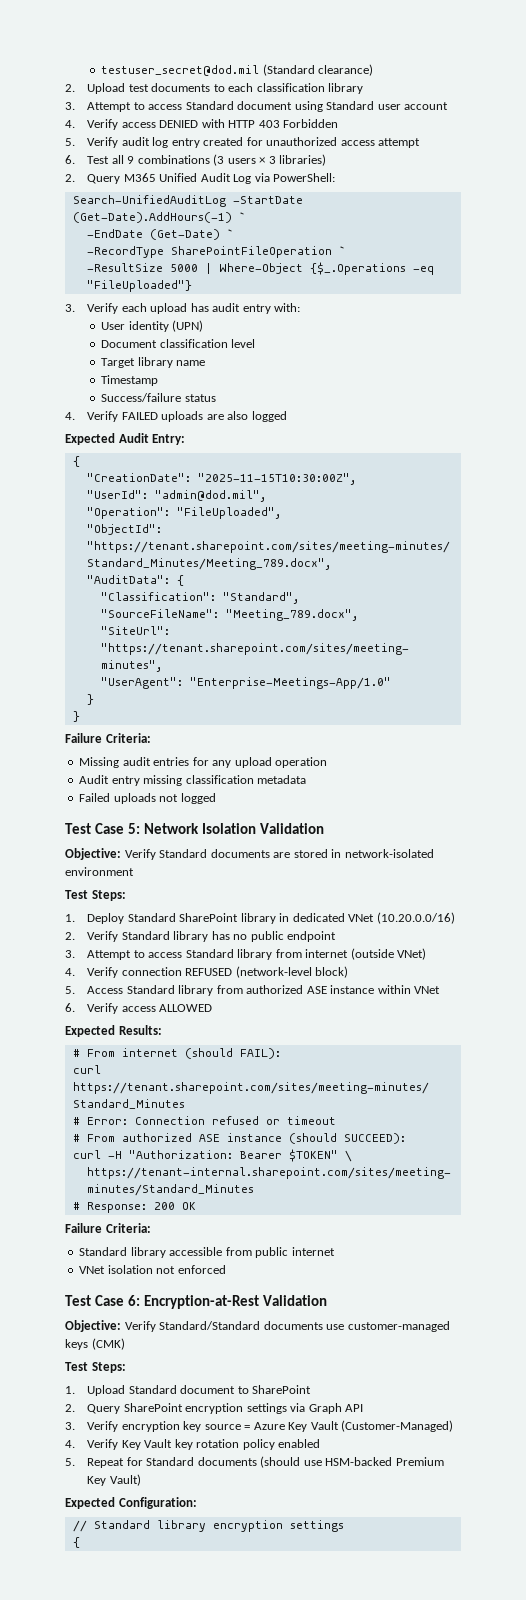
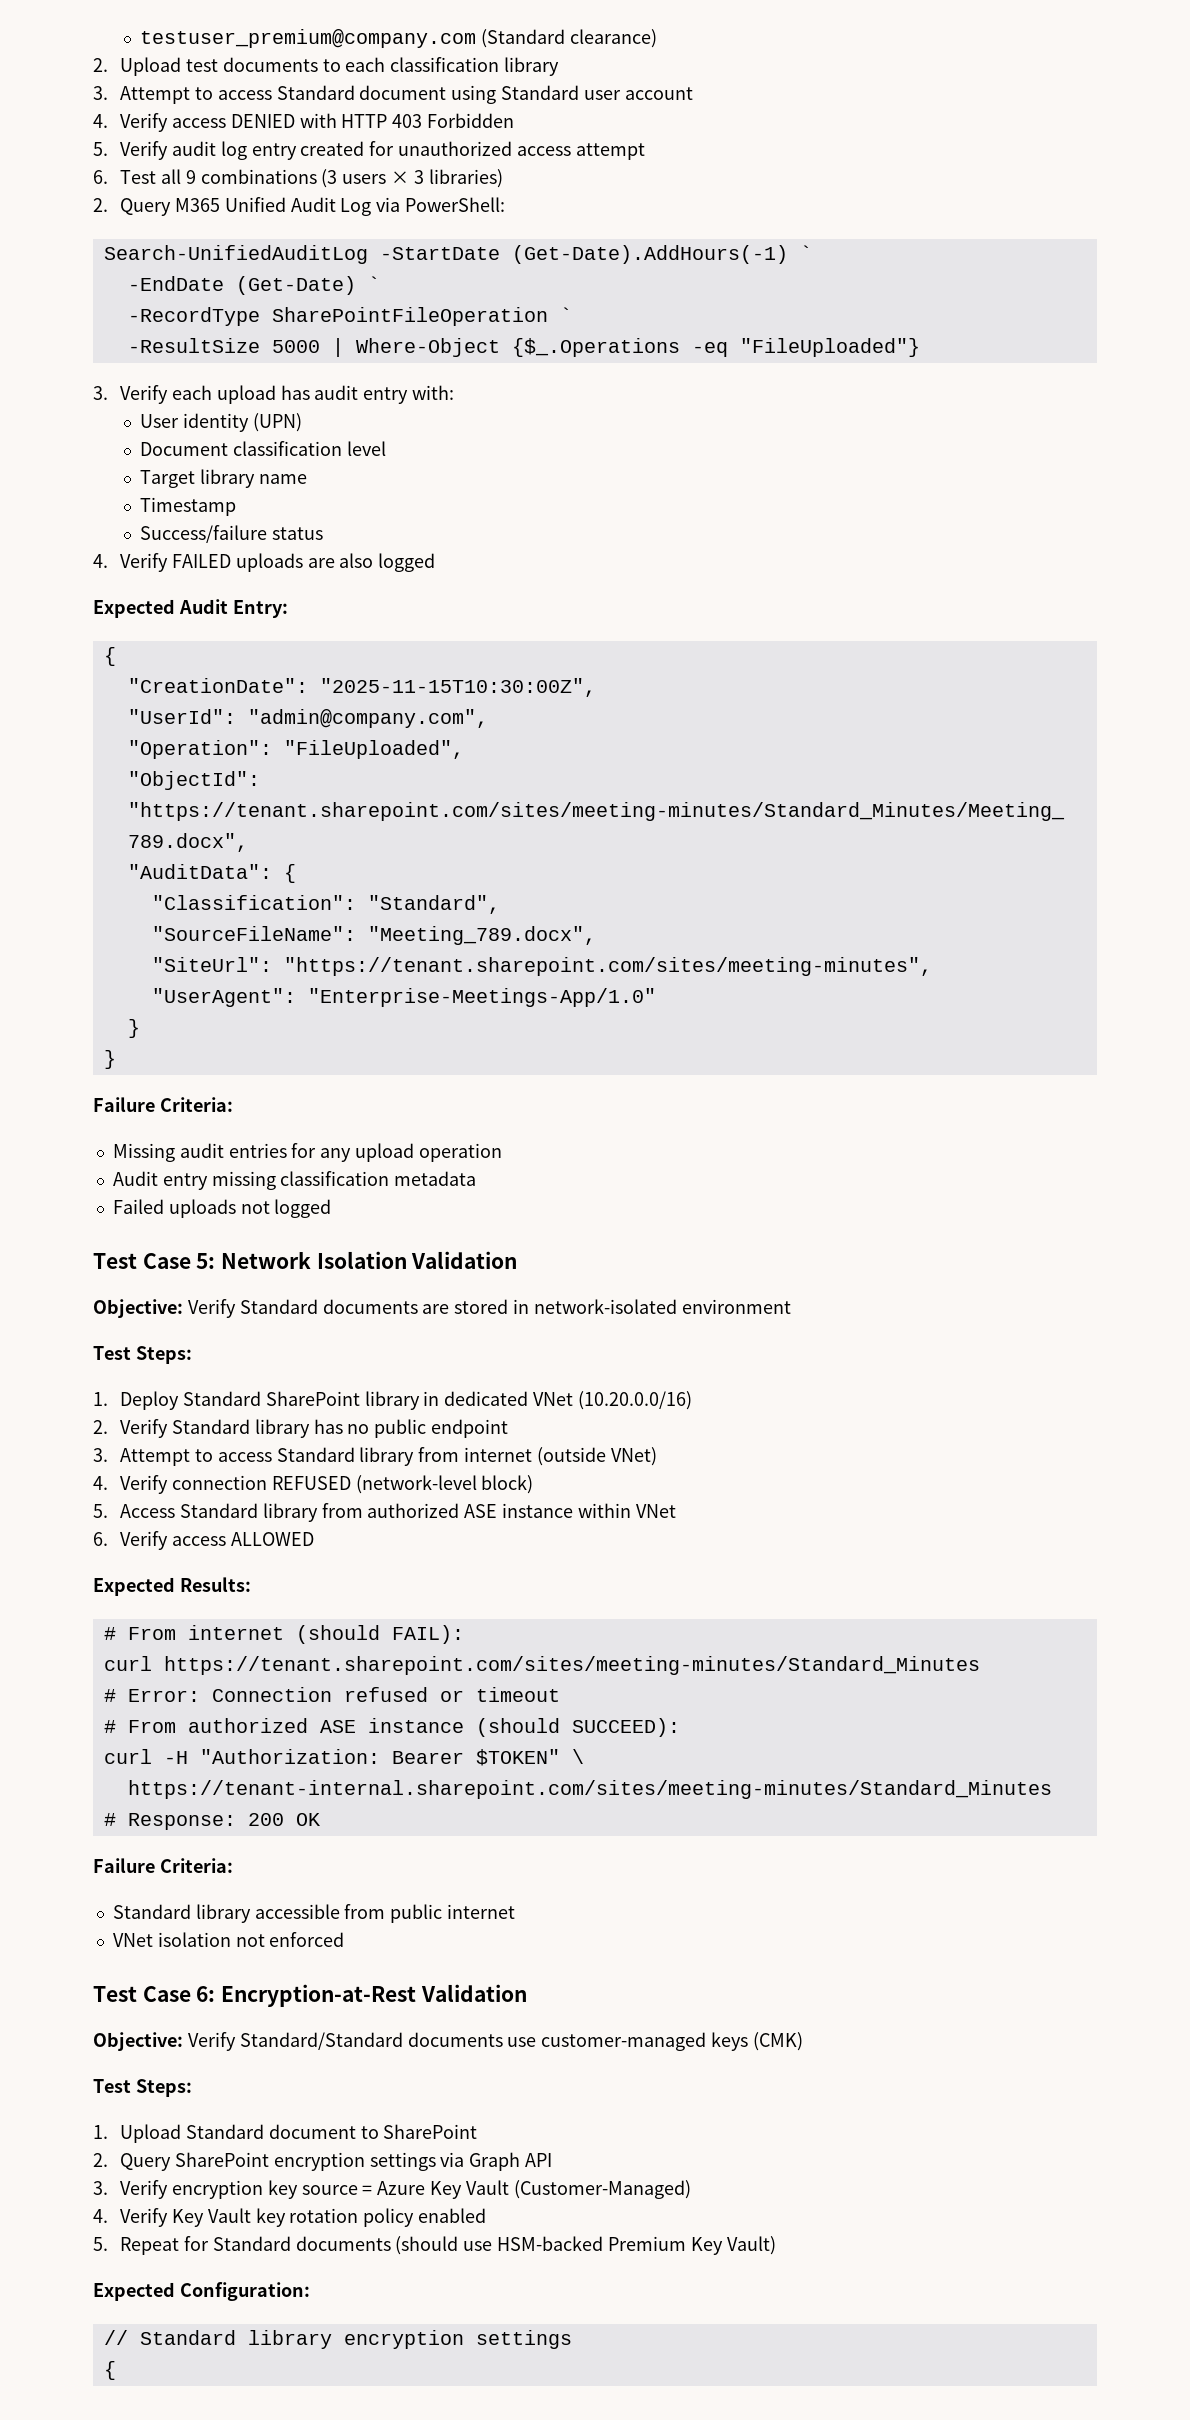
[101,65,260,76] testuser_secret@dod.mil -> [139,29,476,48] testuser_premium@company.com
[154,490,266,502] "admin@dod.mil", -> [247,709,488,728] "admin@company.com",

